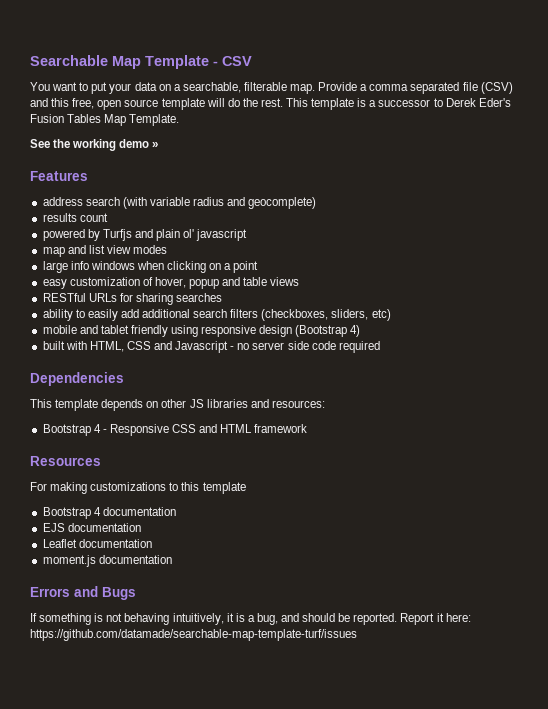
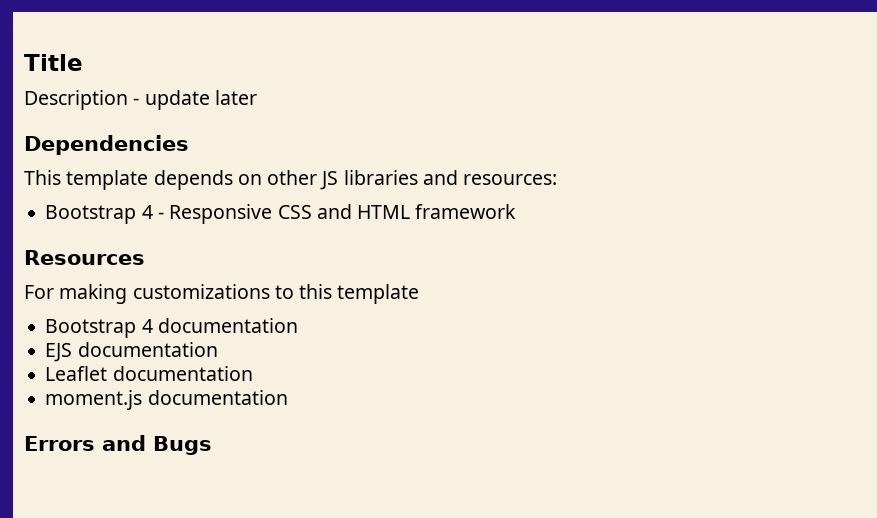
[30,55,252,69] [30,82,513,94] [30,98,511,110] [30,114,180,126] [30,139,159,151] [30,171,88,181] [42,197,317,209] [42,213,108,222] [42,229,248,241] [42,245,168,257] [42,261,259,273] [42,277,300,289] [42,293,223,305] [42,309,391,321] [42,325,361,337] [42,341,380,353] Searchable Map Template - CSV // You want to put your data on a searchable, filterable map. Provide a comma separated file (CSV) and this free, open source template will do the rest. This template is a successor to Derek Eder's Fusion Tables Map Template. // See the working demo » // Features // address search (with variable radius and geocomplete) // results count // powered by Turfjs and plain ol' javascript // map and list view modes // large info windows when clicking on a point // easy customization of hover, popup and table views // RESTful URLs for sharing searches // ability to easily add additional search filters (checkboxes, sliders, etc) // mobile and tablet friendly using responsive design (Bootstrap 4) // built with HTML, CSS and Javascript - no server side code required -> [24,54,83,71] [24,90,257,110] Title // Description - update later
[30,613,471,625] [30,629,357,641] // If something is not behaving intuitively, it is a bug, and should be reported. Report it here: https://github.com/datamade/searchable-map-template-turf/issues -> (212, 445) none

